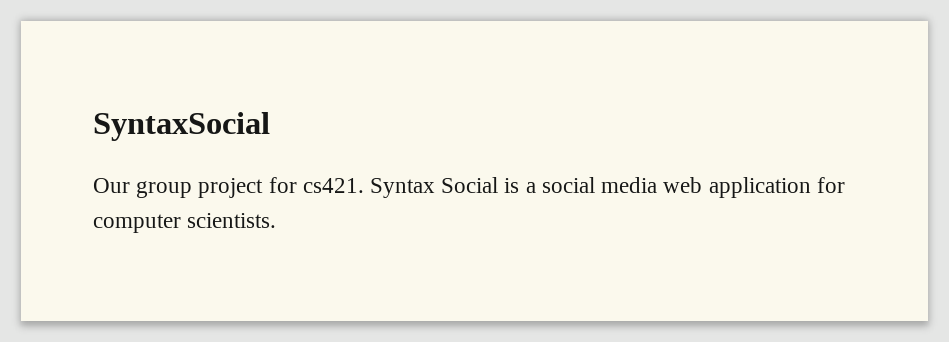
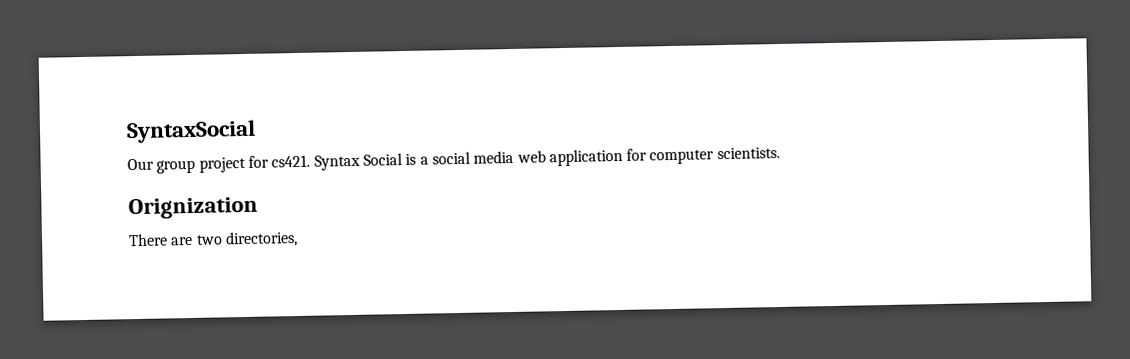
(277, 220) none -> [128,196,258,220] [128,231,298,248] // Orignization // There are two directories,

